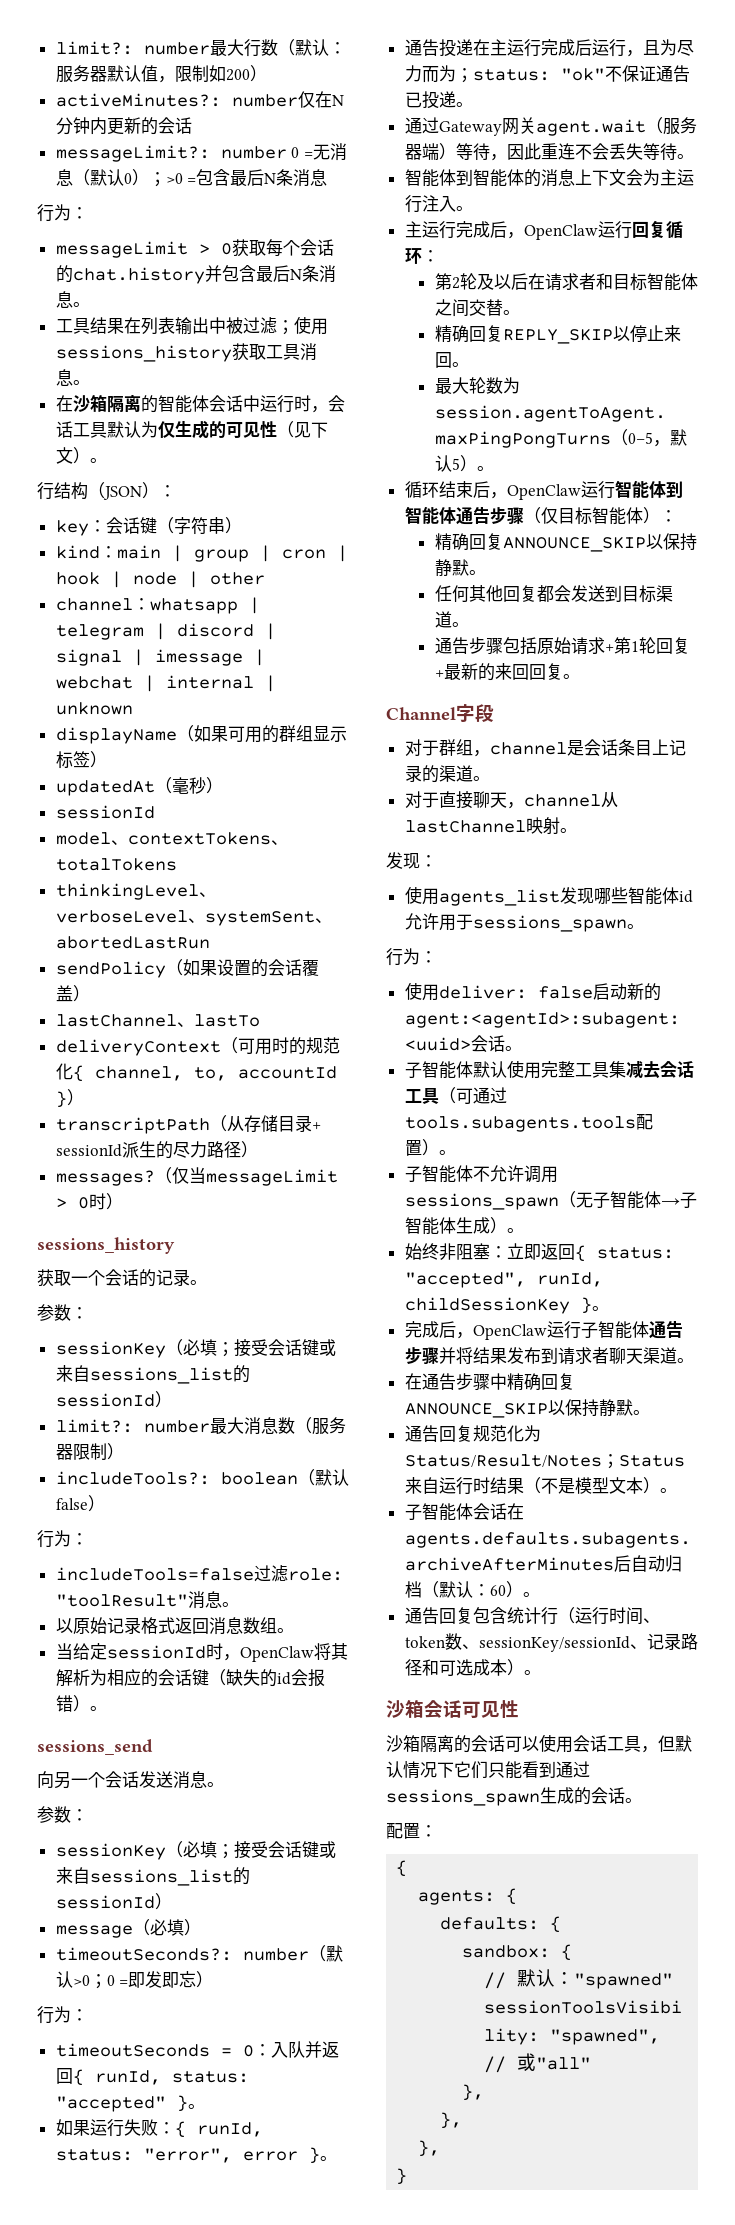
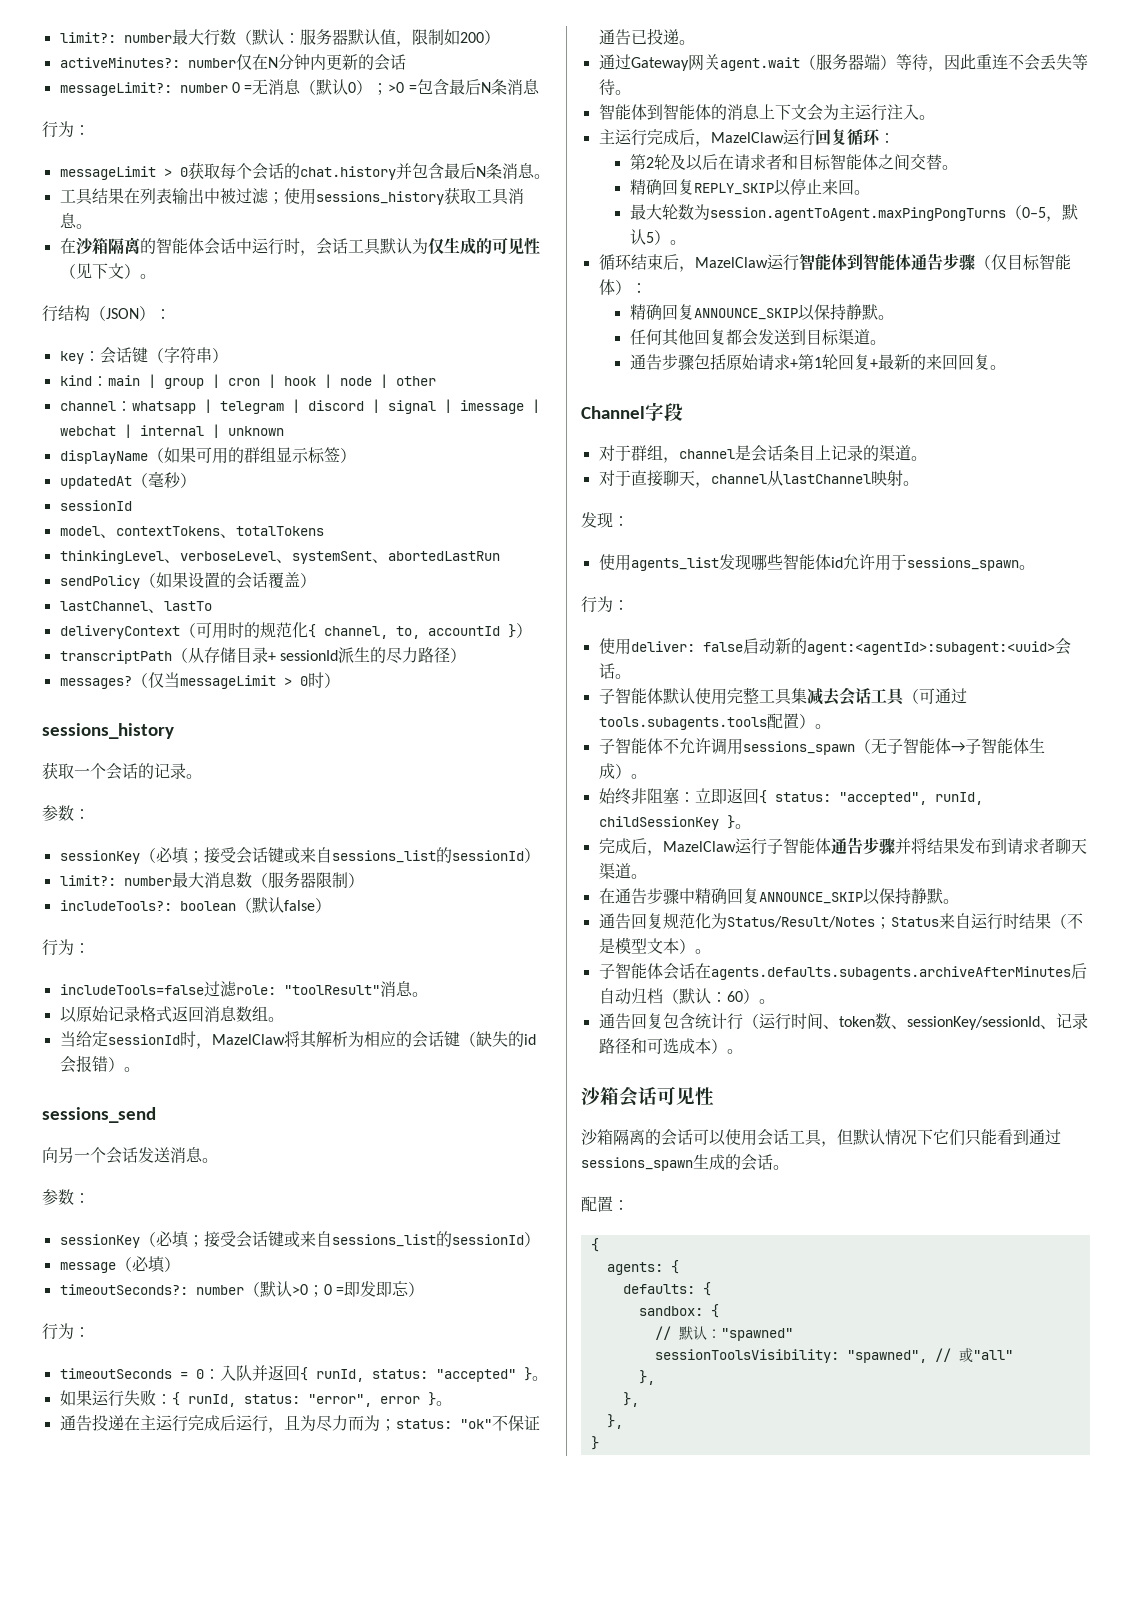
[239,1646,314,1662] OpenClaw -> [211,1034,285,1045] MazelClaw
[523,224,598,240] OpenClaw -> [710,132,784,143] MazelClaw
[506,484,581,500] OpenClaw -> [694,257,768,268] MazelClaw
[472,1324,547,1340] OpenClaw -> [662,841,736,852] MazelClaw

